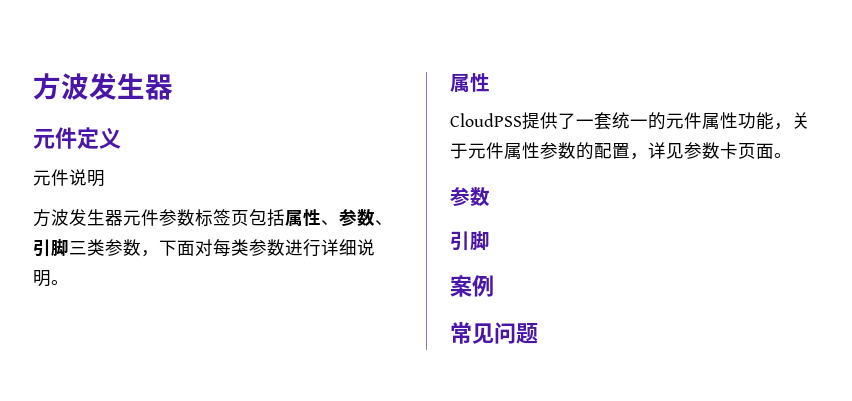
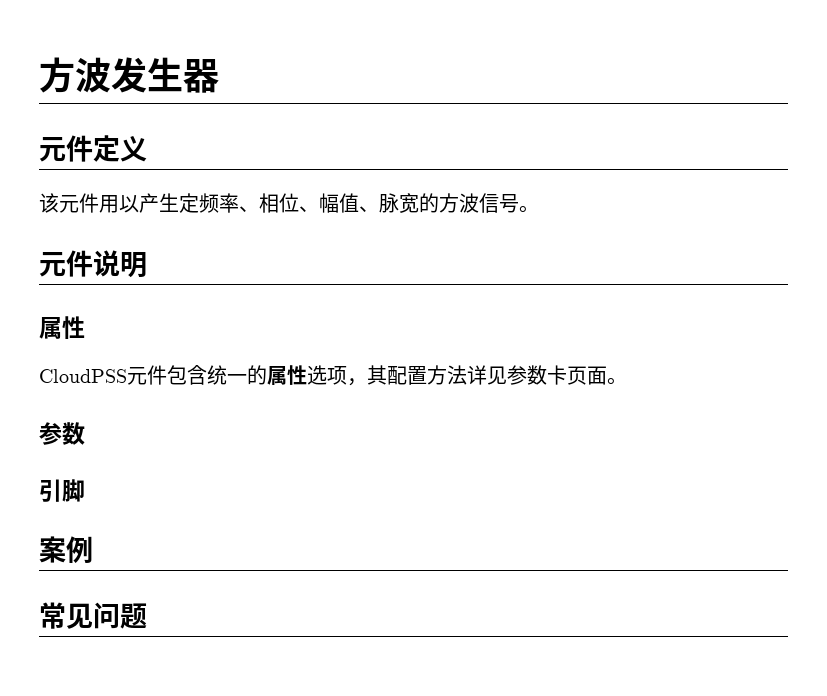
[33,169,105,187] [33,209,393,227] [33,239,375,257] [33,270,69,287] [450,73,490,92] [450,112,810,130] [450,142,648,160] 元件说明 // 方波发生器元件参数标签页包括属性、参数、引脚三类参数，下面对每类参数进行详细说明。 // 属性 // CloudPSS提供了一套统一的元件属性功能，关于元件属性参数的配置， -> [39,193,539,213] [39,250,147,278] [39,316,85,339] [39,365,467,386] 该元件用以产生定频率、相位、幅值、脉宽的方波信号。 // 元件说明 // 属性 // CloudPSS元件包含统一的属性选项，其配置方法

